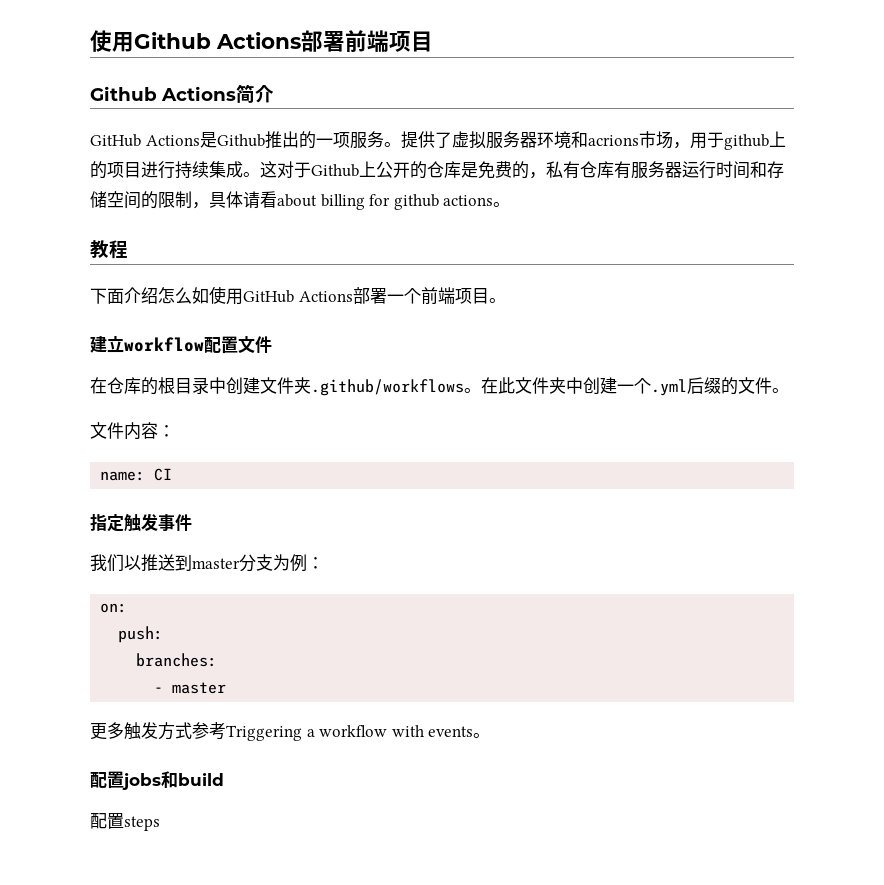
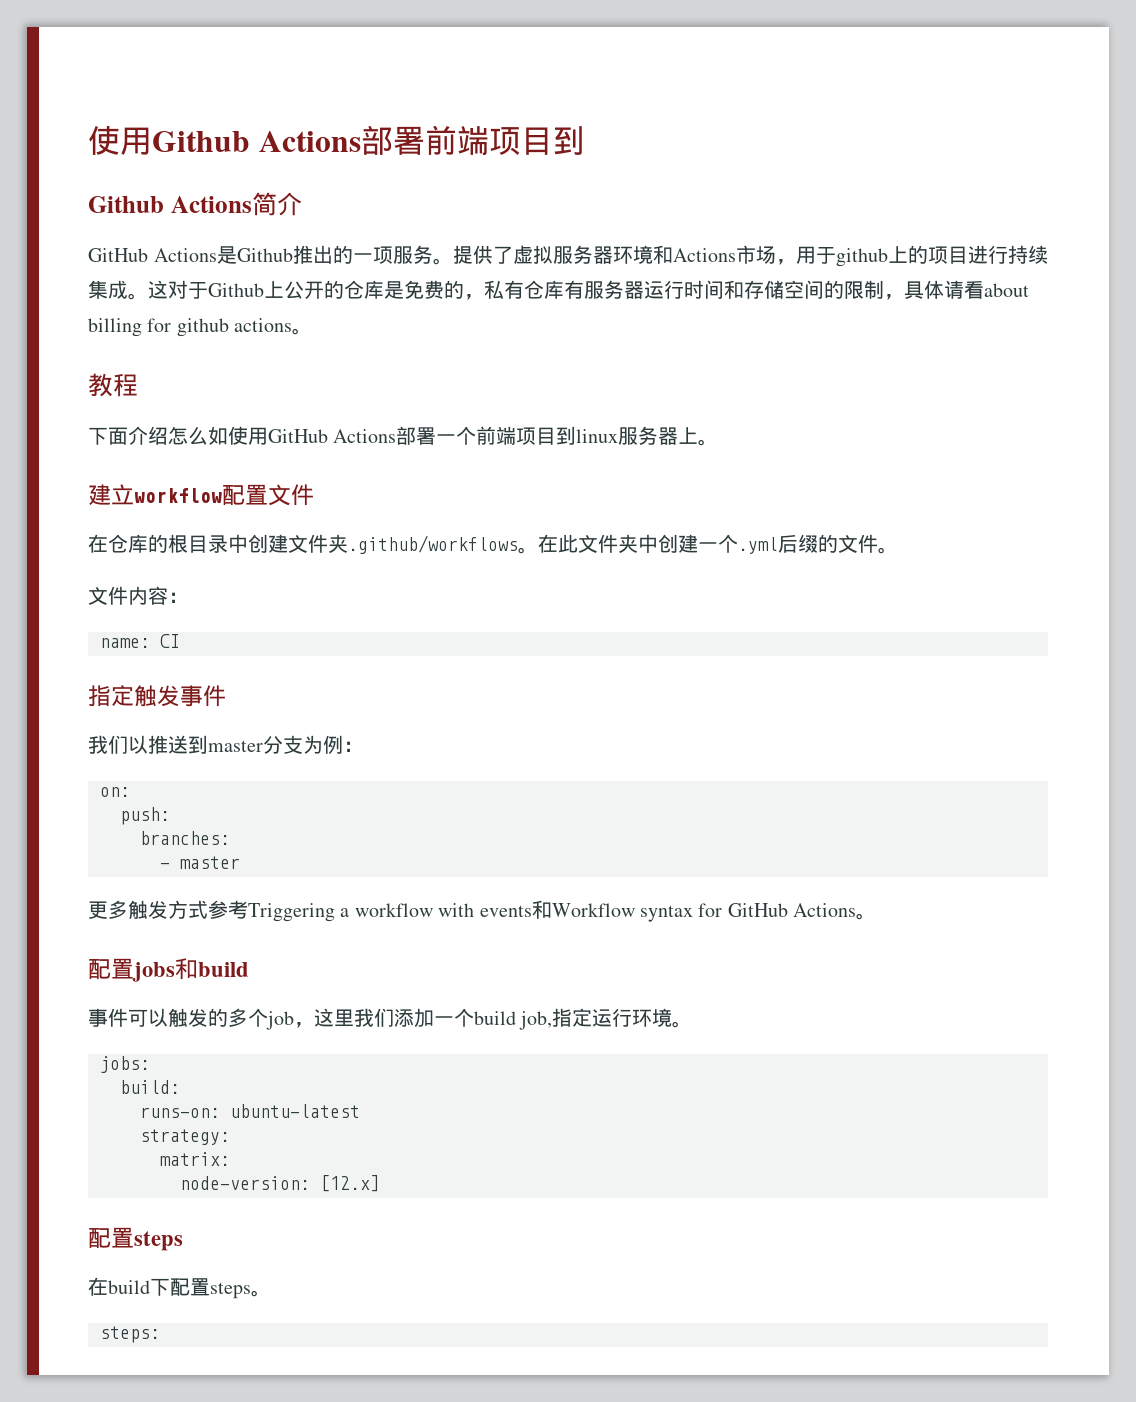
(433, 41) none -> [552,126,585,155] 到
[587,135,639,146] acrions -> [673,248,736,262] Actions
(489, 296) none -> [556,426,699,445] 到linux服务器上
(474, 731) none -> [531,900,857,922] 和Workflow syntax for GitHub Actions
[90,813,160,831] 配置steps -> [88,1008,693,1030] [100,1056,150,1073] [120,1080,180,1094] [140,1104,360,1118] [140,1129,230,1145] [160,1152,230,1166] [180,1175,380,1192] [88,1227,183,1251] [88,1277,271,1299] [100,1326,160,1343] 事件可以触发的多个job，这里我们添加一个build job,指定运行环境。 // jobs: // build: // runs-on: ubuntu-latest // strategy: // matrix: // node-version: [12.x] // 配置steps // 在build下配置steps。 // steps:

